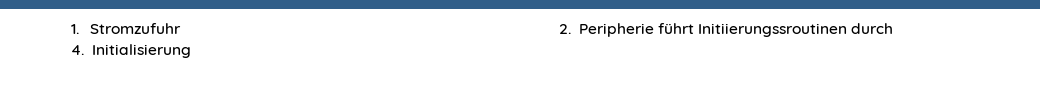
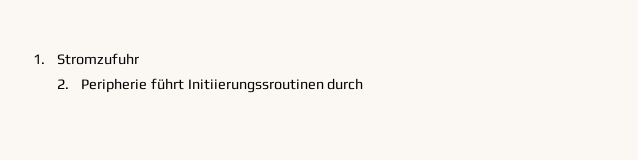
[71,44,191,58] // 4. Initialisierung -> (139, 59) none

